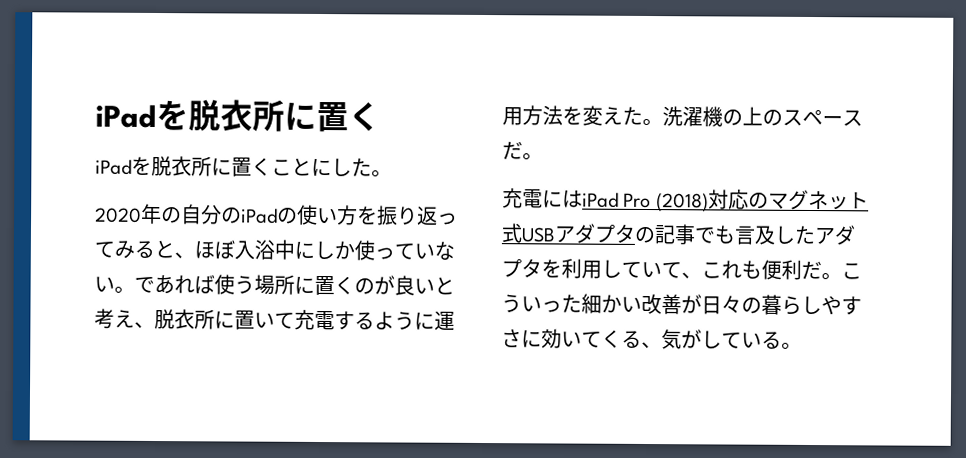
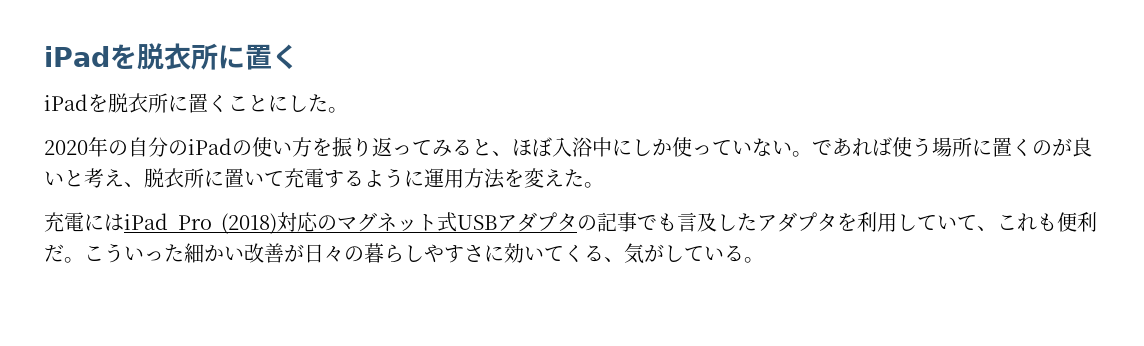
[662,106,863,127] [502,141,543,161] 洗濯機の上のスペースだ。 -> (604, 185) none

